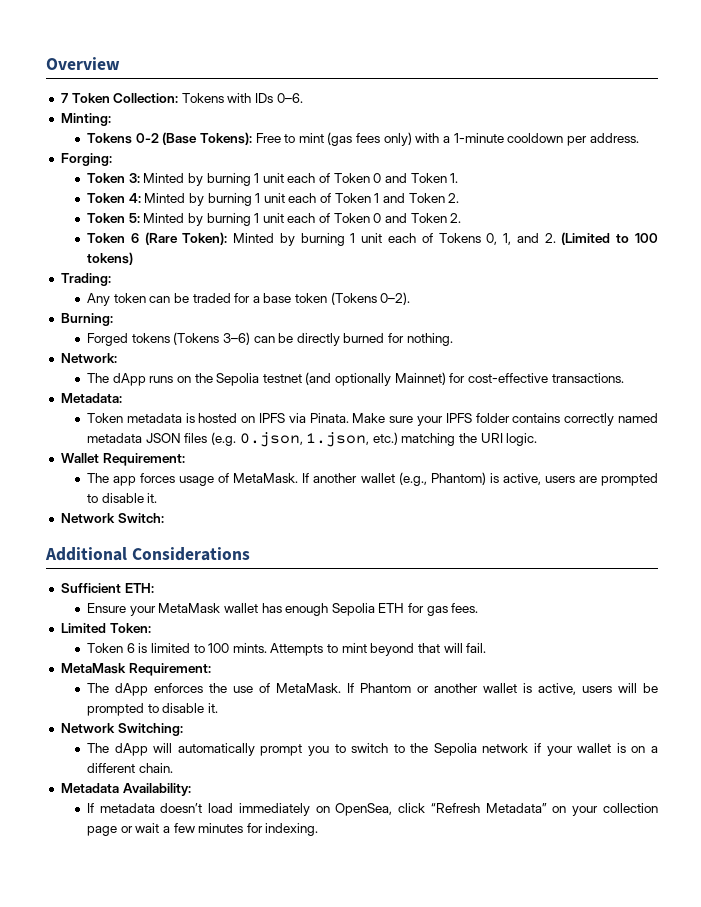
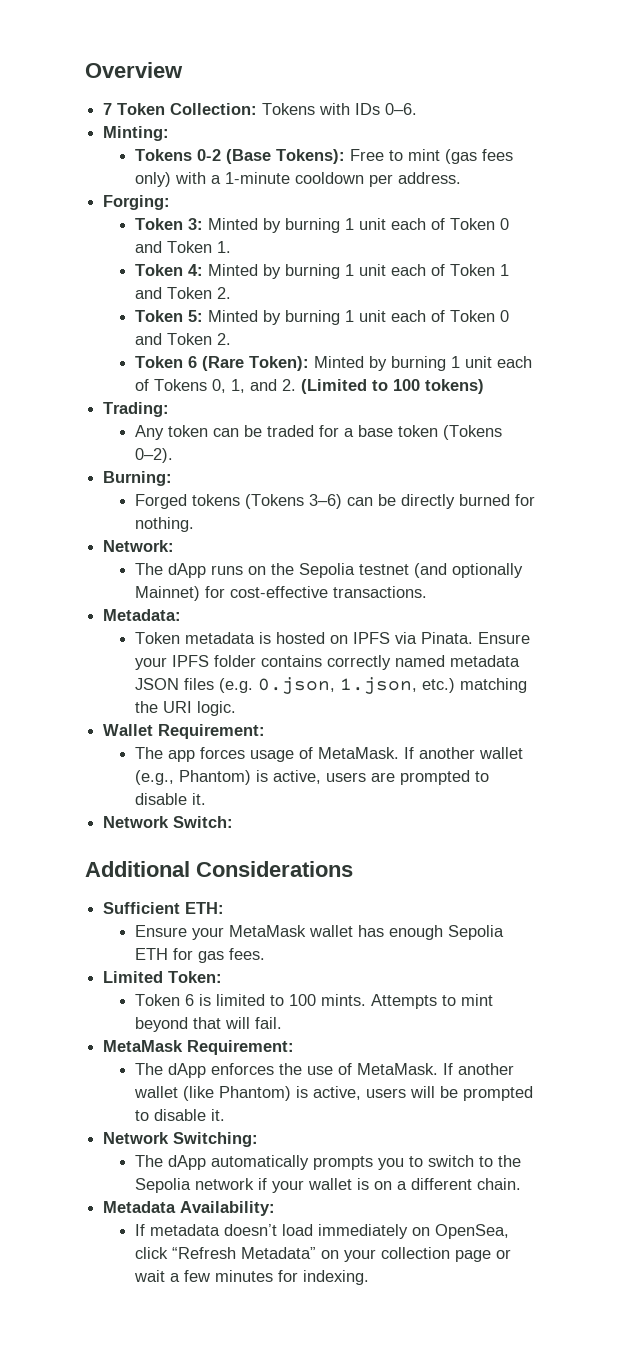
[352,413,414,423] Make sure -> [478,632,531,644] Ensure
[359,683,517,693] Phantom or another wallet -> [458,1063,515,1075] [134,1086,292,1101] another wallet (like Phantom)
[153,743,303,756] will automatically prompt -> [211,1155,374,1170] automatically prompts

